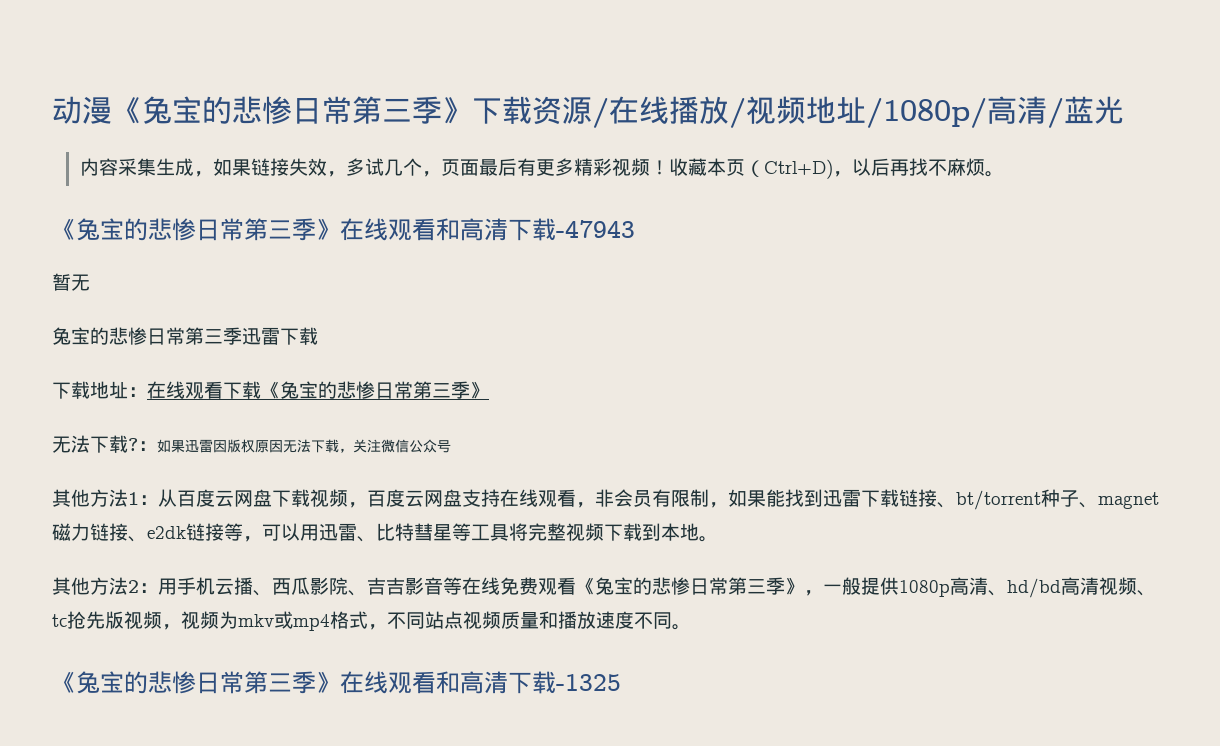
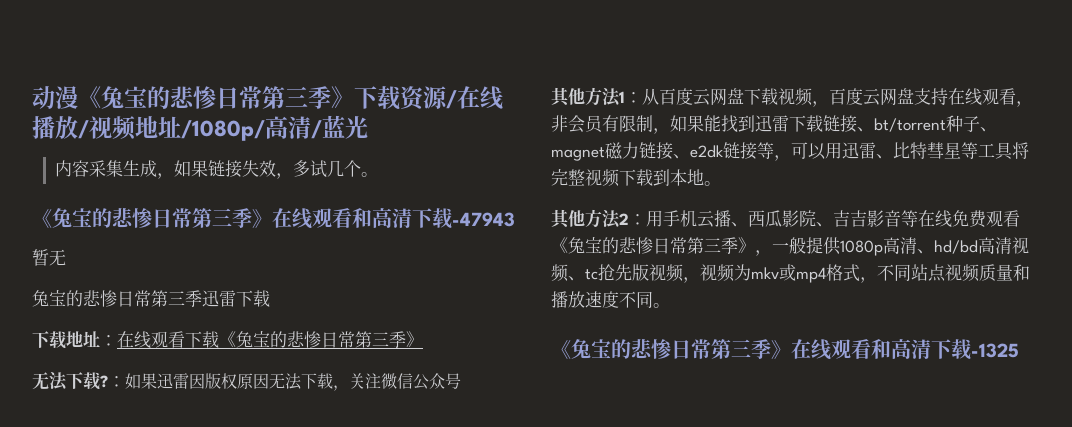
[421,158,985,179] ，页面最后有更多精彩视频！收藏本页（Ctrl+D)，以后再找不麻烦 -> (362, 168) none

